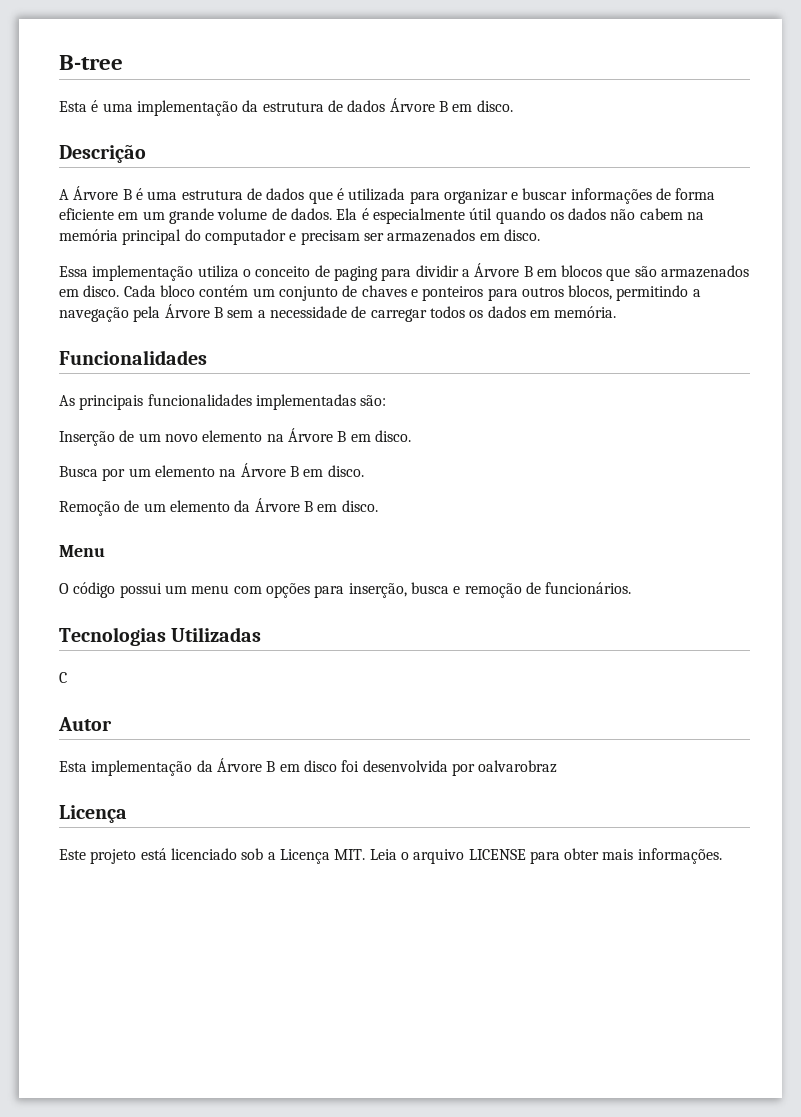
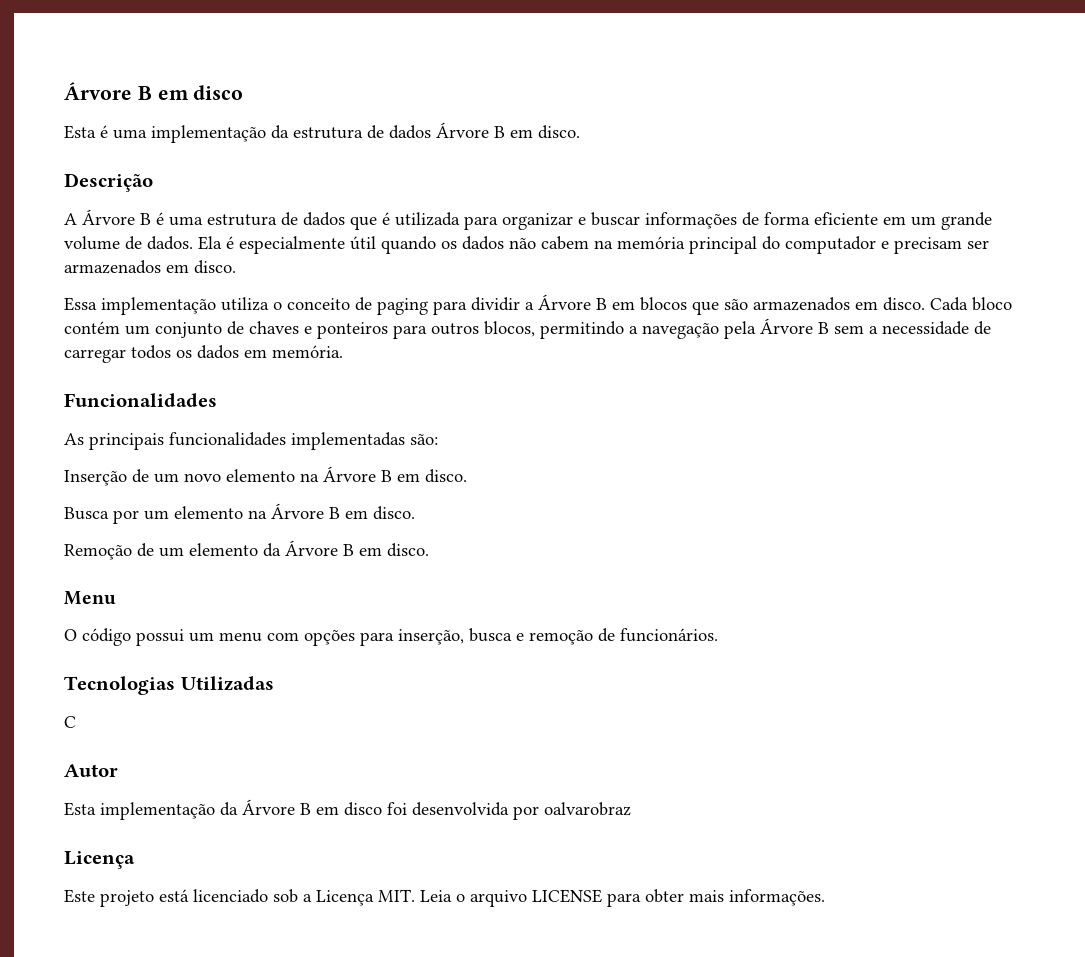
[59,55,123,70] B-tree -> [64,82,244,100] Árvore B em disco

